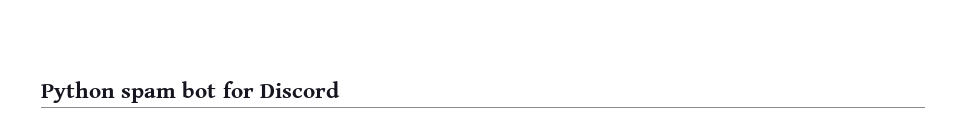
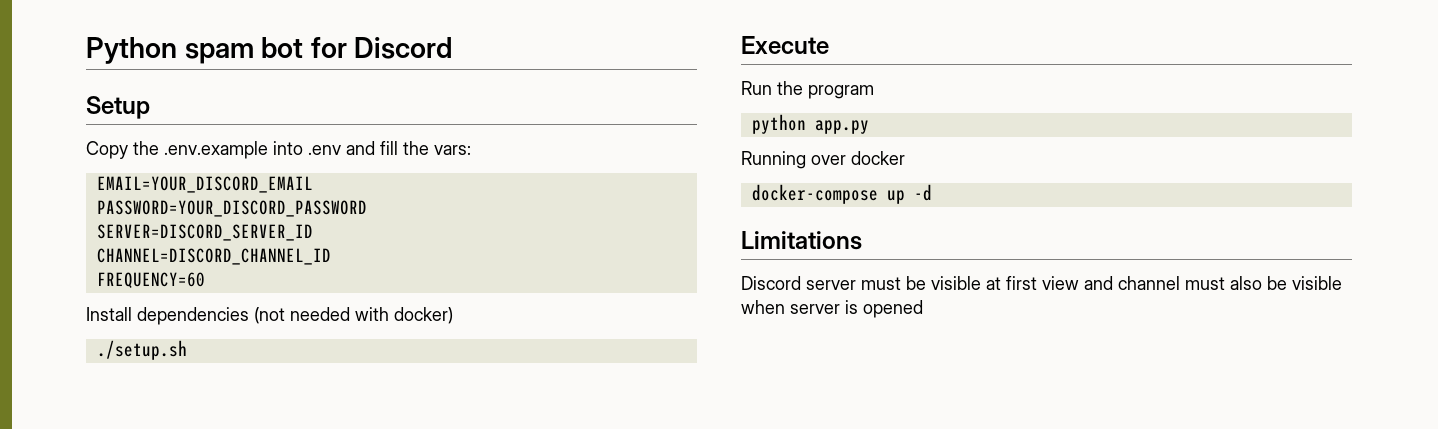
(340, 89) none -> [86,96,150,119] [86,141,471,159] [96,176,313,193] [96,200,367,217] [96,224,313,241] [96,248,331,265] [96,272,205,288] [86,307,453,325] [96,340,187,360] [741,36,829,54] [741,81,874,99] [751,114,869,134] [741,151,905,169] [751,184,932,204] [741,231,862,250] [741,276,1342,290] [741,300,923,318] // Setup // Copy the .env.example into .env and fill the vars: // EMAIL=YOUR_DISCORD_EMAIL // PASSWORD=YOUR_DISCORD_PASSWORD // SERVER=DISCORD_SERVER_ID // CHANNEL=DISCORD_CHANNEL_ID // FREQUENCY=60 // Install dependencies (not needed with docker) // ./setup.sh // Execute // Run the program // python app.py // Running over docker // docker-compose up -d // Limitations // Discord server must be visible at first view and channel must also be visible when server is opened

